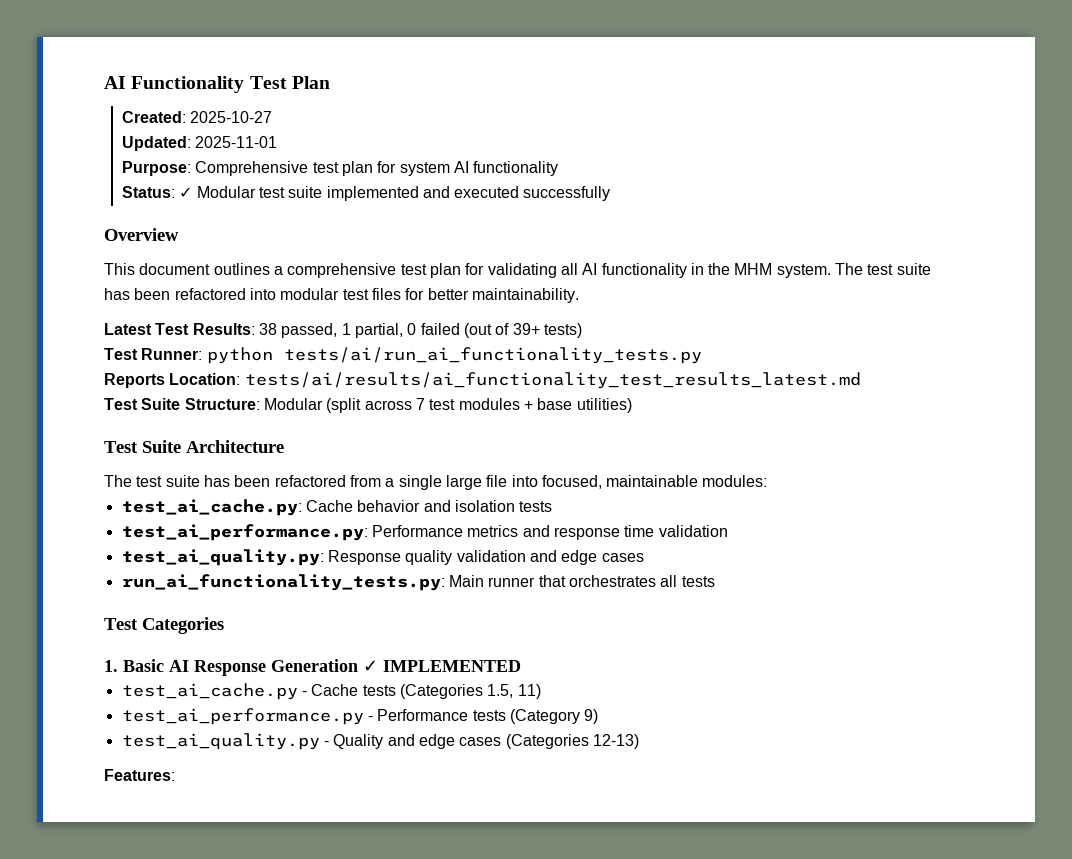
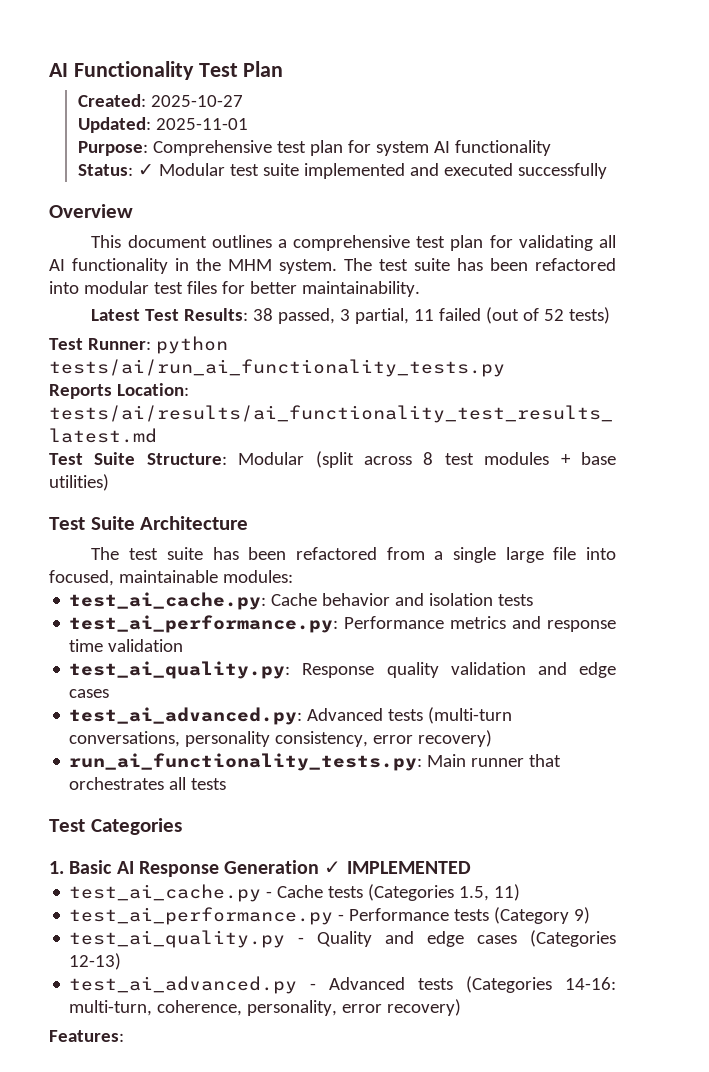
[341,323,417,338] 1 partial, 0 -> [340,308,435,324] 3 partial, 11
[512,323,540,335] 39+ -> [544,309,565,321] 52
[415,398,425,410] 7 -> [423,452,434,465] 8
(644, 557) none -> [69,707,513,725] [69,730,493,747] // test_ai_advanced.py: Advanced tests (multi-turn conversations, personality consistency, error recovery)
(639, 741) none -> [69,976,616,994] [69,999,462,1016] // test_ai_advanced.py - Advanced tests (Categories 14-16: multi-turn, coherence, personality, error recovery)

